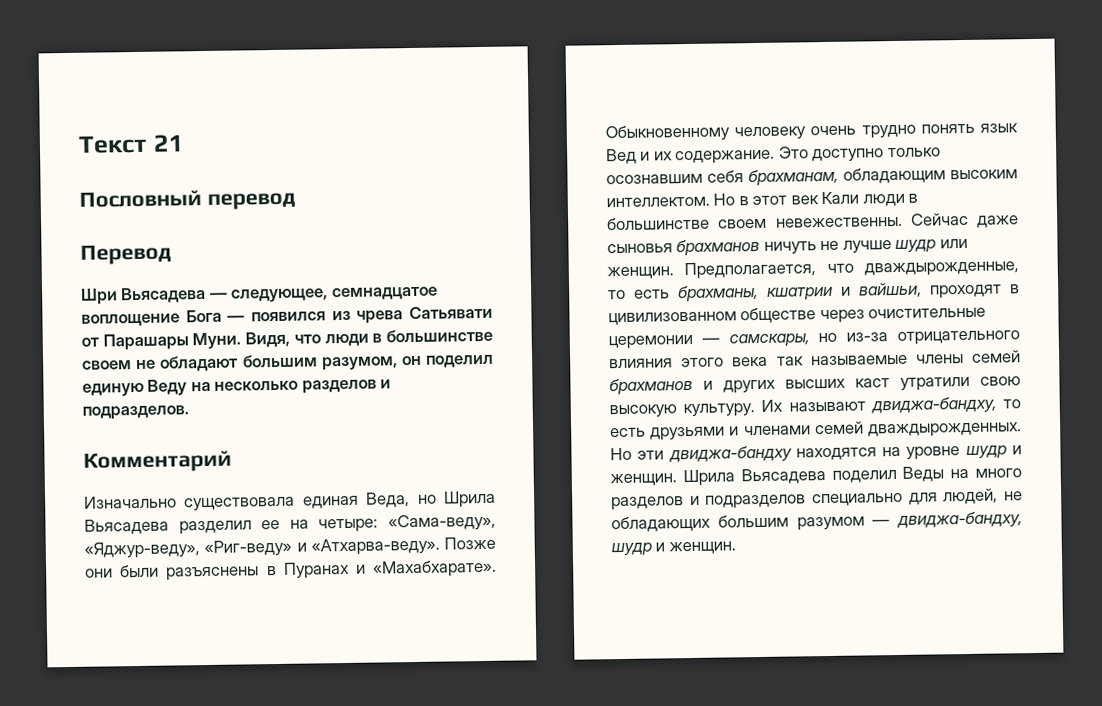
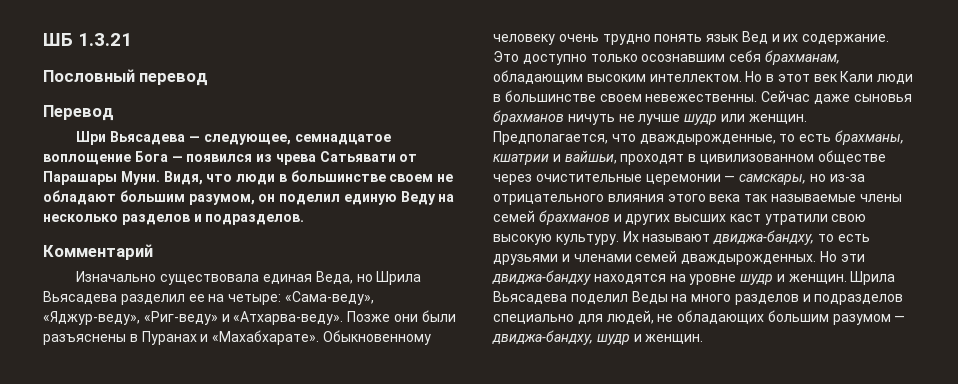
[78,134,185,154] Текст 21 -> [43,33,133,46] ШБ 1.3.21

